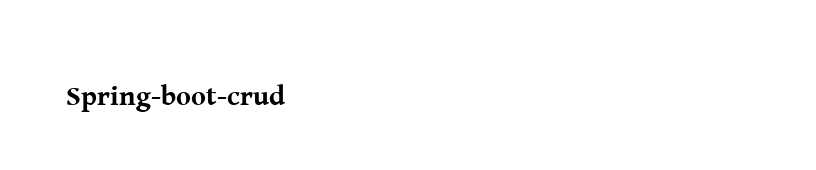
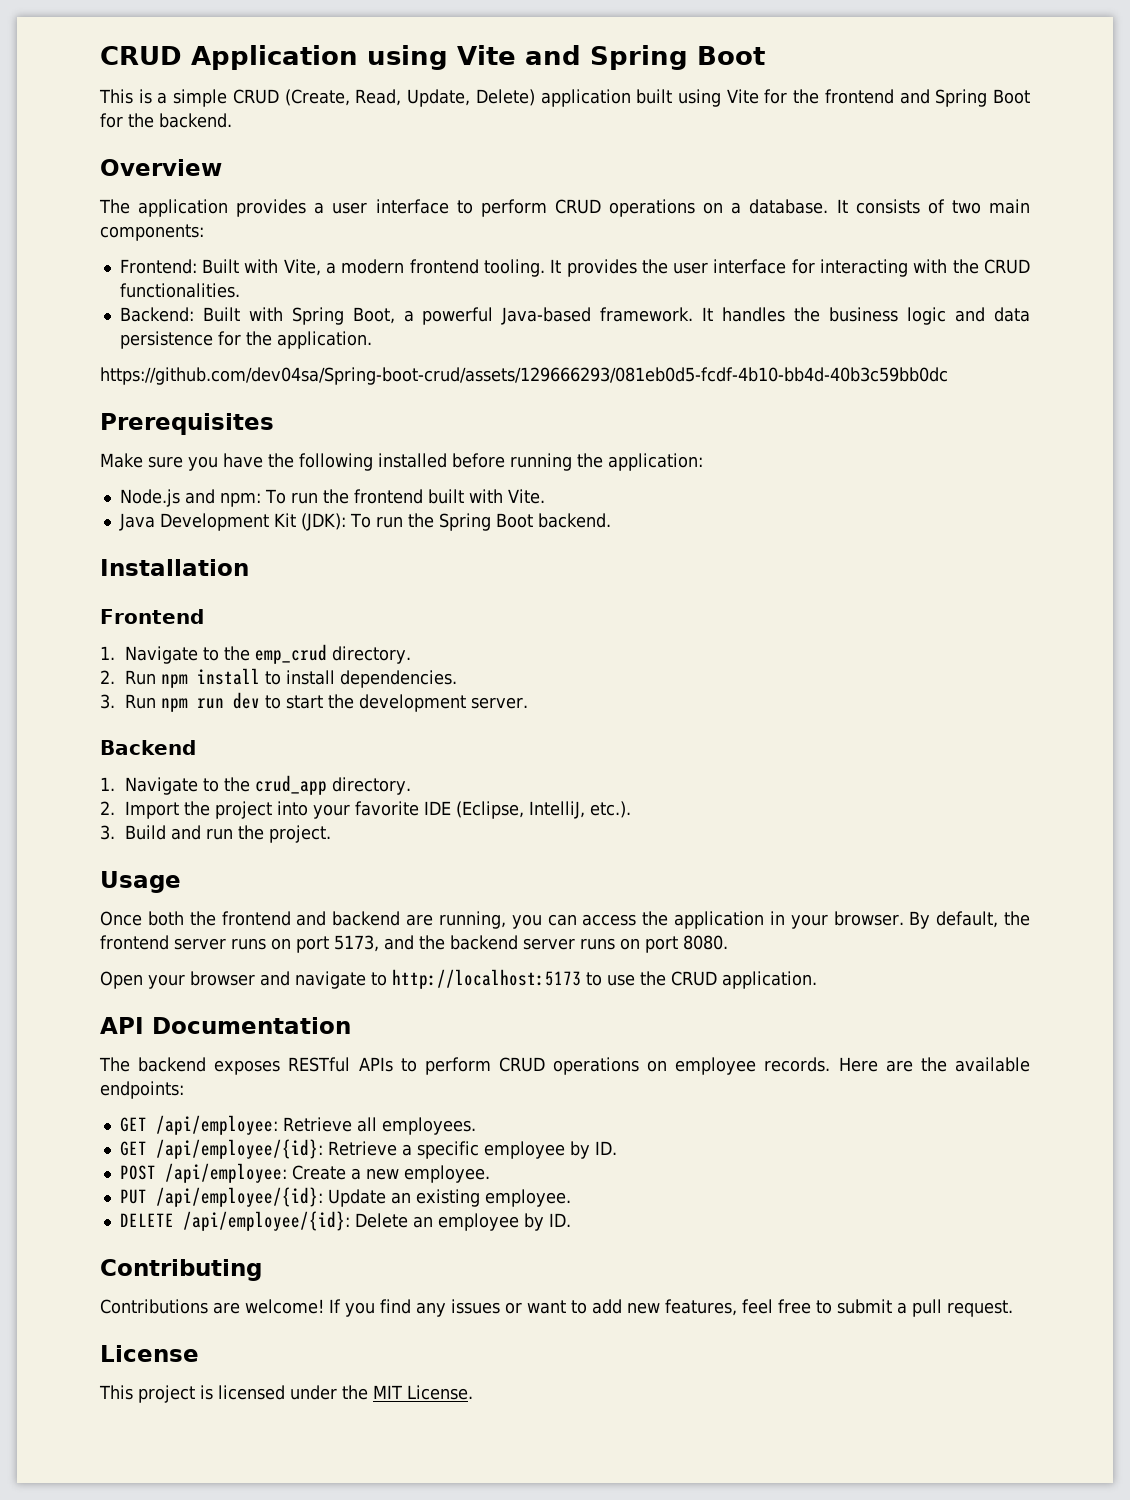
[66,84,286,112] Spring-boot-crud -> [100,45,765,70] [99,89,1031,107] [100,113,232,128] [100,159,222,176] [99,199,1030,217] [100,224,204,241] [119,259,1030,277] [119,283,240,298] [119,307,1031,325] [119,331,372,349] [100,367,948,385] [100,413,274,435] [100,453,703,471] [119,489,545,507] [118,513,611,531] [100,559,249,576] [100,609,204,624] [100,644,412,664] [100,668,458,688] [100,692,529,712] [100,740,196,755] [100,775,412,795] [100,801,632,819] [100,825,332,843] [100,871,181,893] [100,911,1031,929] [100,935,728,953] [100,969,817,989] [100,1017,351,1034] [99,1057,1030,1075] [100,1081,184,1099] [119,1115,476,1135] [119,1139,617,1159] [119,1163,490,1183] [119,1187,571,1207] [119,1211,571,1231] [100,1259,262,1281] [100,1299,1013,1317] [100,1345,199,1362] [99,1385,473,1403] CRUD Application using Vite and Spring Boot // This is a simple CRUD (Create, Read, Update, Delete) application built using Vite for the frontend and Spring Boot for the backend. // Overview // The application provides a user interface to perform CRUD operations on a database. It consists of two main components: // Frontend: Built with Vite, a modern frontend tooling. It provides the user interface for interacting with the CRUD functionalities. // Backend: Built with Spring Boot, a powerful Java-based framework. It handles the business logic and data persistence for the application. // https://github.com/dev04sa/Spring-boot-crud/assets/129666293/081eb0d5-fcdf-4b10-bb4d-40b3c59bb0dc // Prerequisites // Make sure you have the following installed before running the application: // Node.js and npm: To run the frontend built with Vite. // Java Development Kit (JDK): To run the Spring Boot backend. // Installation // Frontend // 1. Navigate to the emp_crud directory. // 2. Run npm install to install dependencies. // 3. Run npm run dev to start the development server. // Backend // 1. Navigate to the crud_app directory. // 2. Import the project into your favorite IDE (Eclipse, IntelliJ, etc.). // 3. Build and run the project. // Usage // Once both the frontend and backend are running, you can access the application in your browser. By default, the frontend server runs on port 5173, and the backend server runs on port 8080. // Open your browser and navigate to http://localhost:5173 to use the CRUD application. // API Documentation // The backend exposes RESTful APIs to perform CRUD operations on employee records. Here are the available endpoints: // GET /api/employee: Retrieve all employees. // GET /api/employee/{id}: Retrieve a specific employee by ID. // POST /api/employee: Create a new employee. // PUT /api/employee/{id}: Update an existing employee. // DELETE /api/employee/{id}: Delete an employee by ID. // Contributing // Contributions are welcome! If you find any issues or want to add new features, feel free to submit a pull request. // License // This project is licensed under the MIT License.

